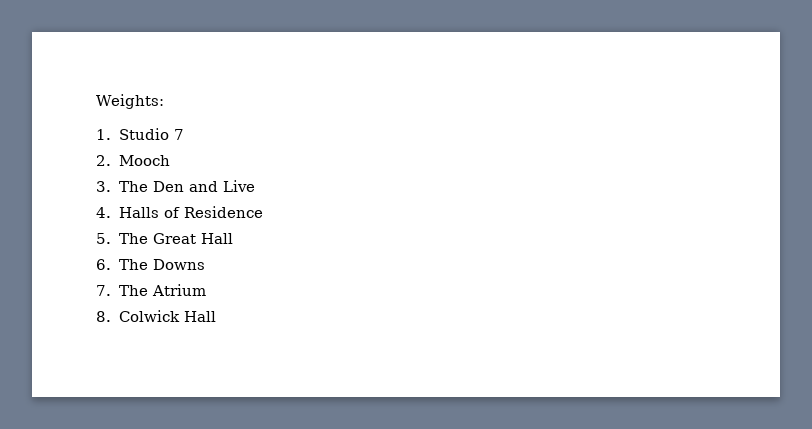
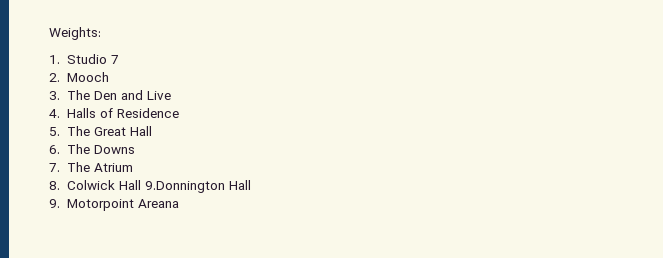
(217, 316) none -> [144,180,251,193] [49,199,179,211] 9.Donnington Hall // 9. Motorpoint Areana

